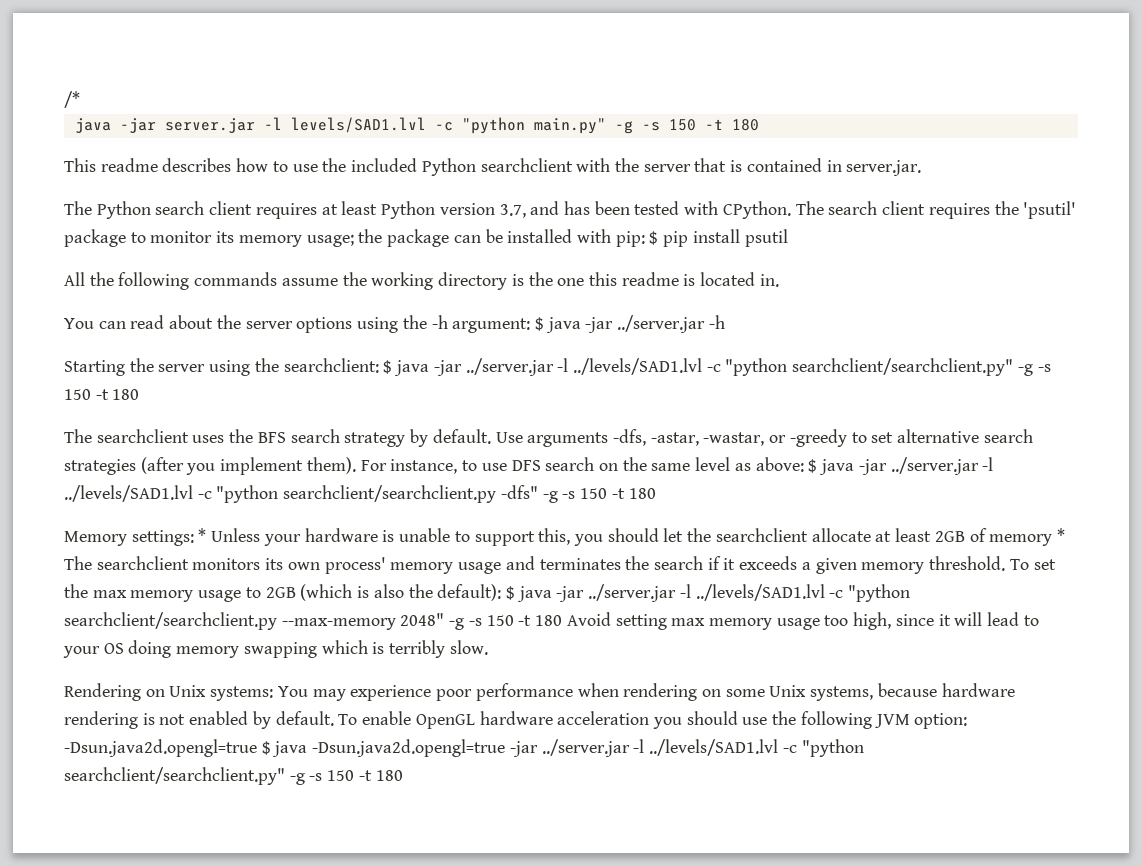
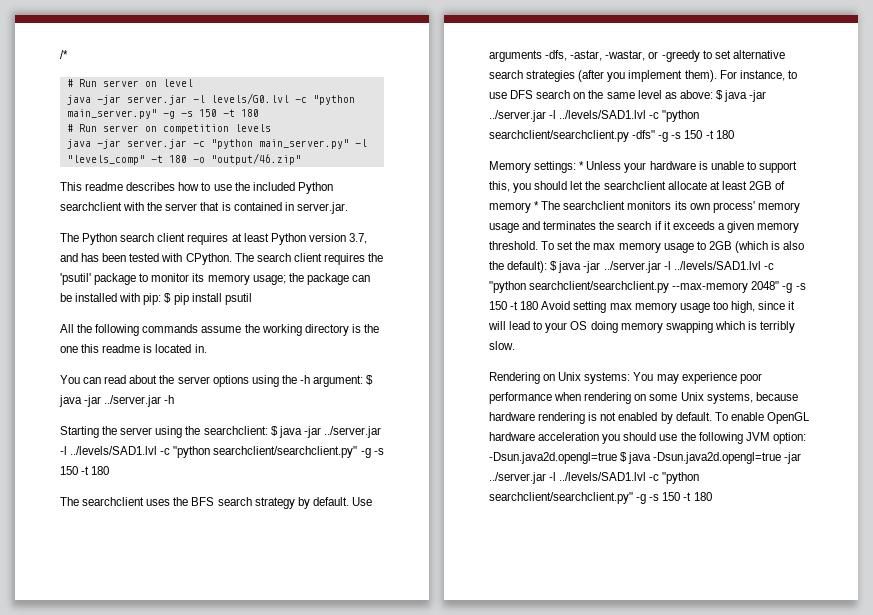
(80, 99) none -> [66,79,193,87] // # Run server on level
[290,117,759,134] levels/SAD1.lvl -c "python main.py" -g -s 150 -t 180 -> [210,93,355,105] [66,109,259,119] [66,124,271,134] [66,139,367,149] [66,153,301,165] levels/G0.lvl -c "python main_server.py" -g -s 150 -t 180 // # Run server on competition levels // java -jar server.jar -c "python main_server.py" -l "levels_comp" -t 180 -o "output/46.zip"

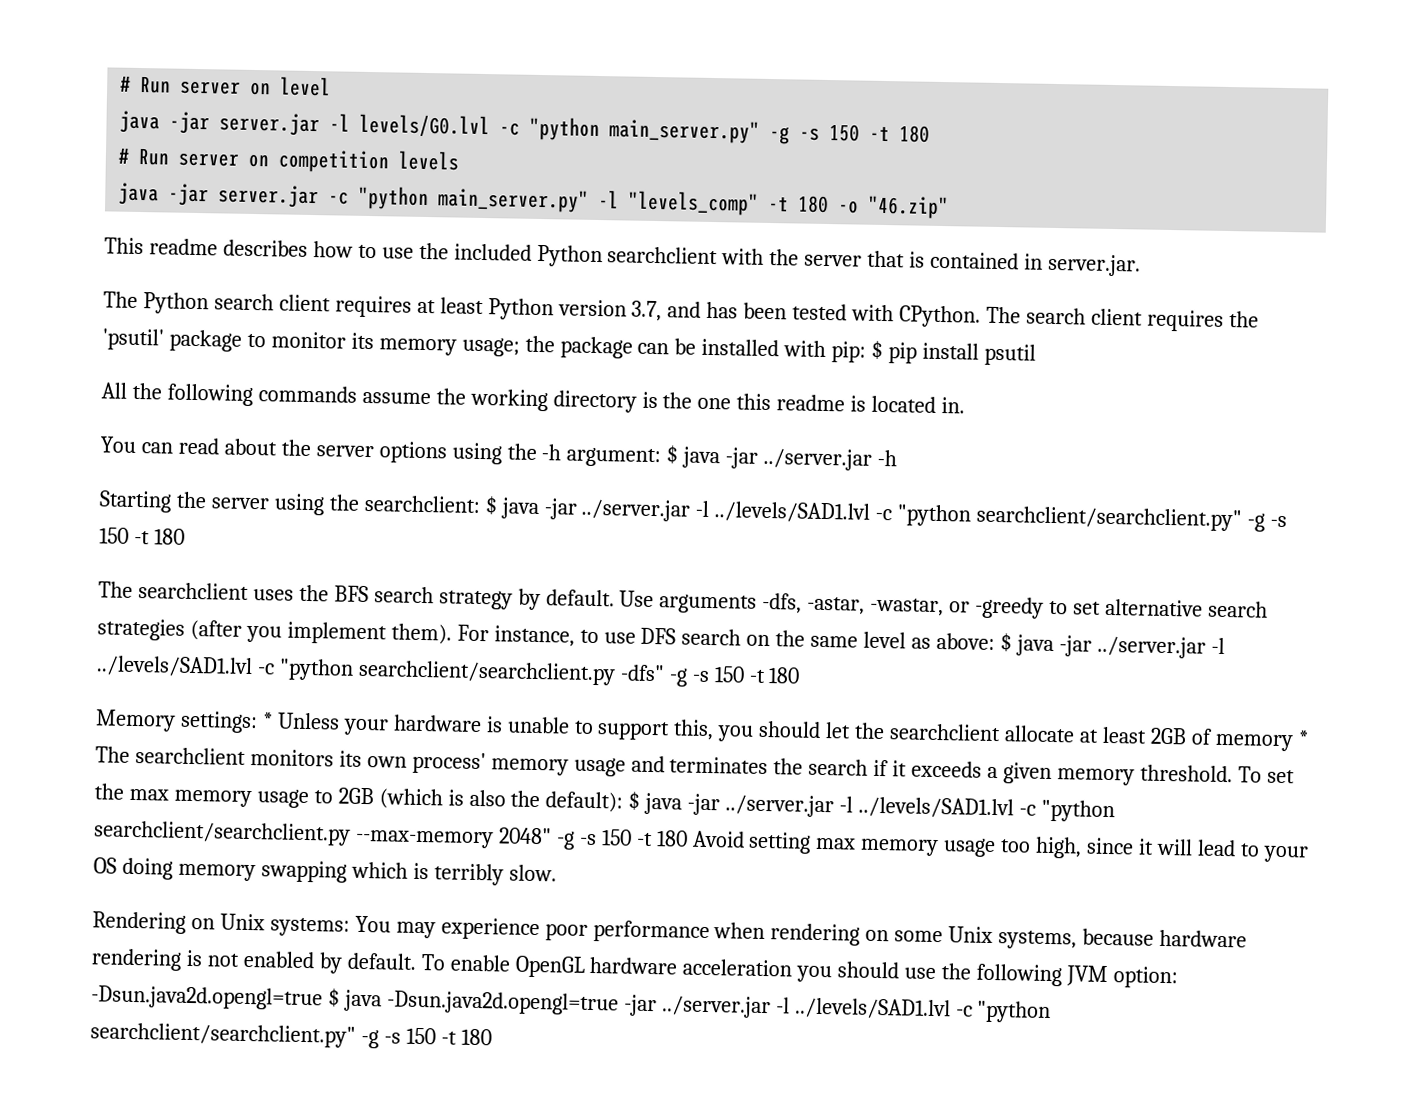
[60,50,68,59] /* // -> (120, 83) none
[210,153,301,165] "output/46.zip" -> [867,195,950,220] "46.zip"

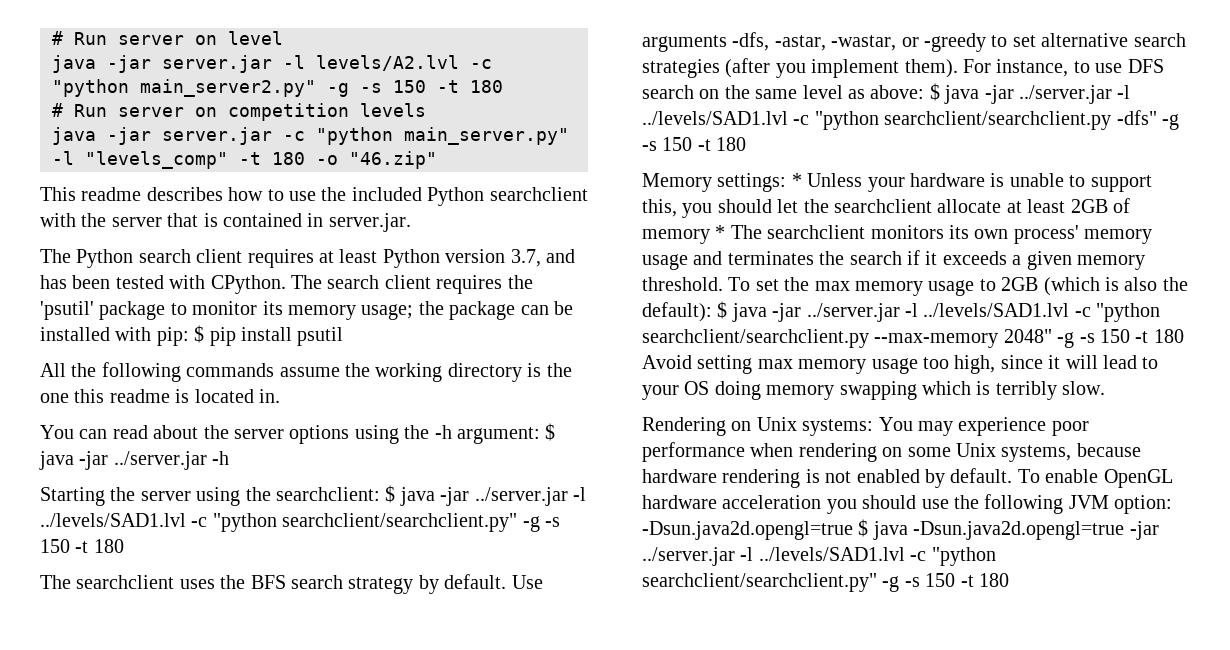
[359,113,761,144] levels/G0.lvl -c "python main_server.py" -> [316,55,492,71] [52,79,316,97] levels/A2.lvl -c "python main_server2.py"

